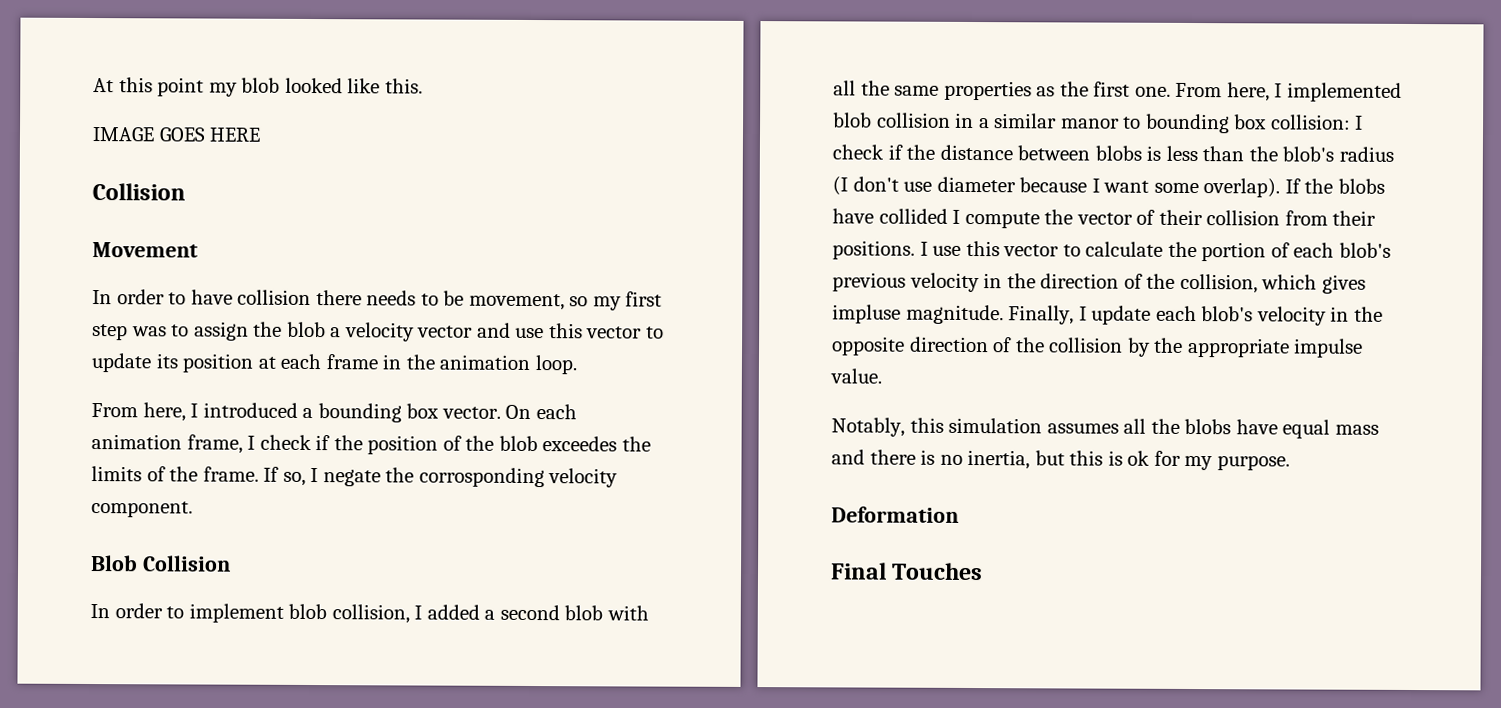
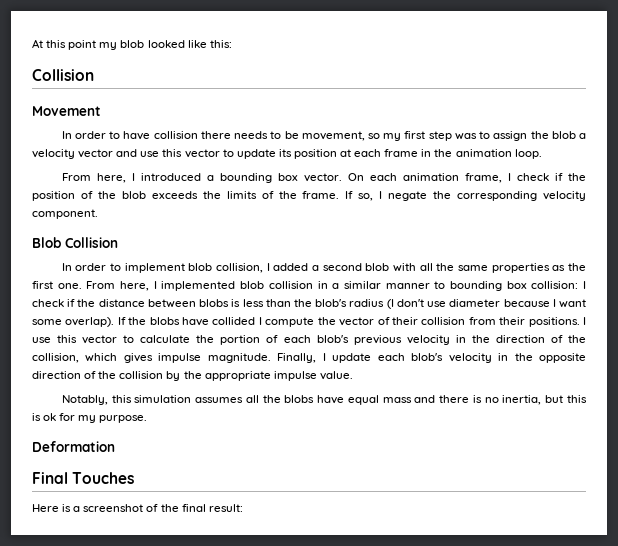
[384,78,423,94] [92,127,262,142] this. // IMAGE GOES HERE -> [209,40,232,48] this:
[542,436,618,452] exceedes -> [151,191,198,199] exceeds
[418,467,545,488] corrosponding -> [457,191,538,201] corresponding
[1060,118,1120,129] manor -> [385,283,430,289] manner
[832,304,901,324] impluse -> [158,353,202,363] impulse
(984, 571) none -> [32,504,243,512] // Here is a screenshot of the final result:

